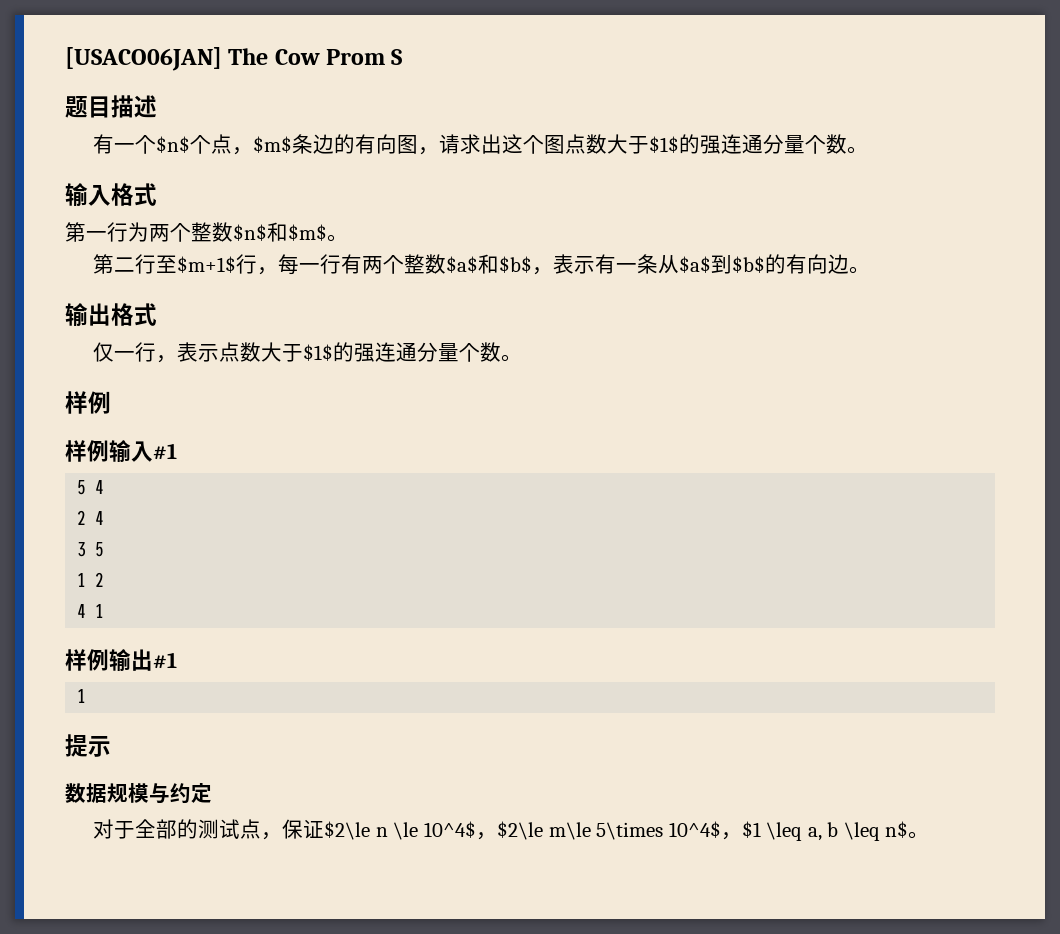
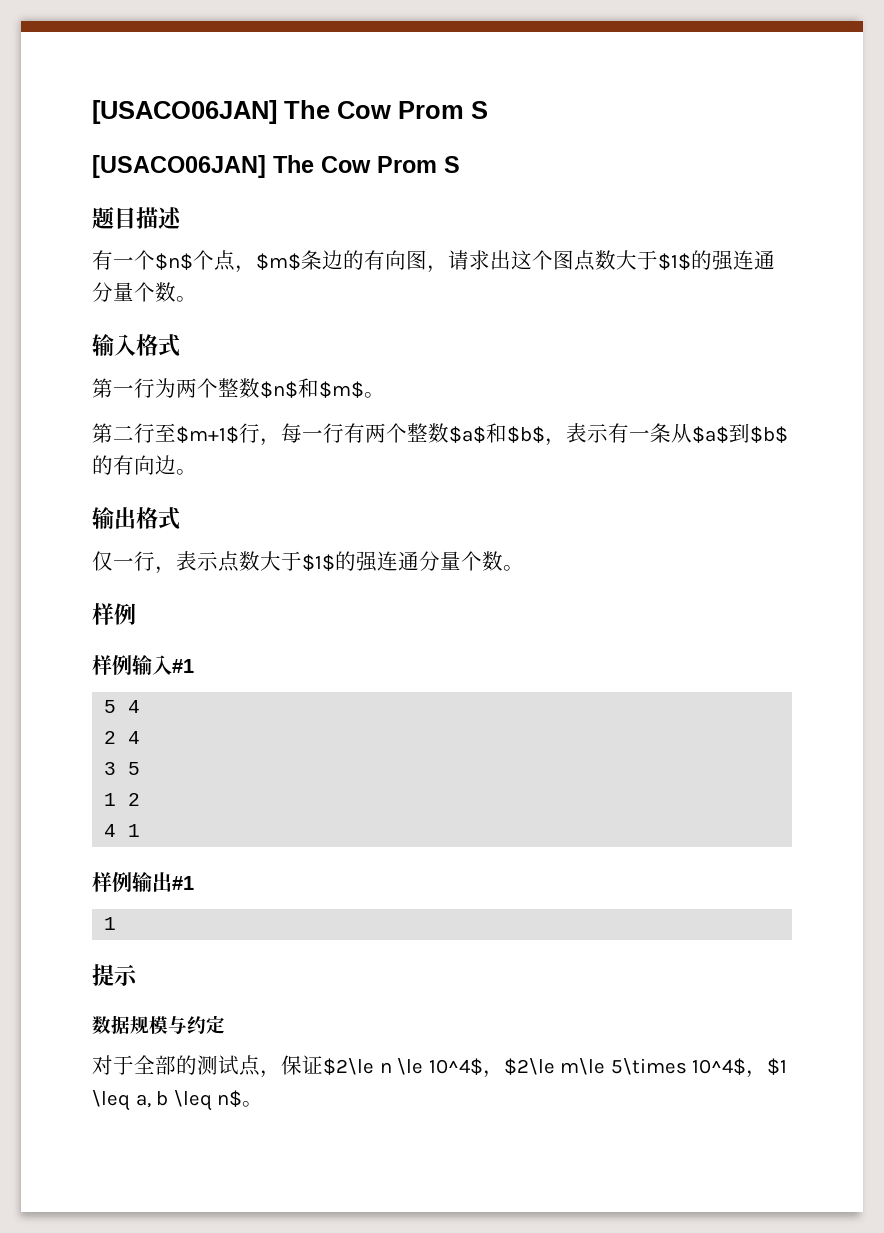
[65,47,403,71] [USACO06JAN] The Cow Prom S -> [92,100,488,124] [92,155,460,178] [USACO06JAN] The Cow Prom S // [USACO06JAN] The Cow Prom S

